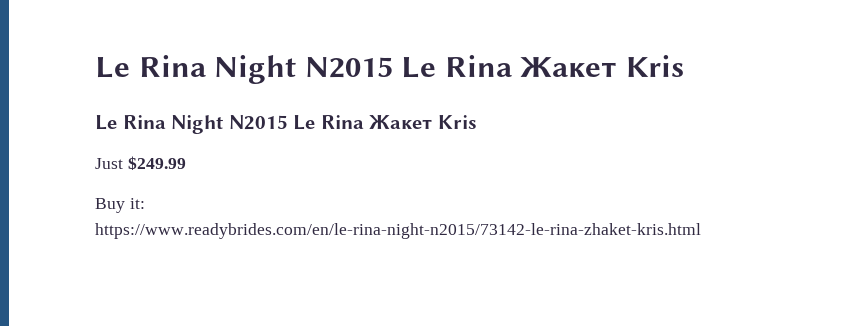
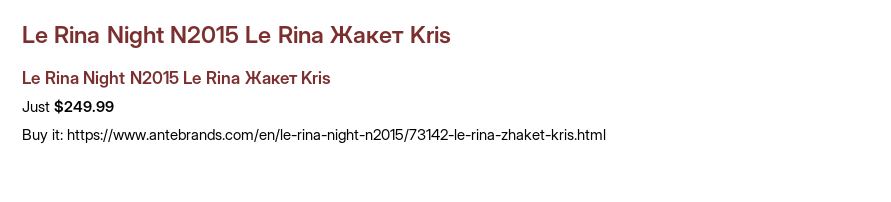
[95,223,701,239] https://www.readybrides.com/en/le-rina-night-n2015/73142-le-rina-zhaket-kris.html -> [67,128,607,143] https://www.antebrands.com/en/le-rina-night-n2015/73142-le-rina-zhaket-kris.html

